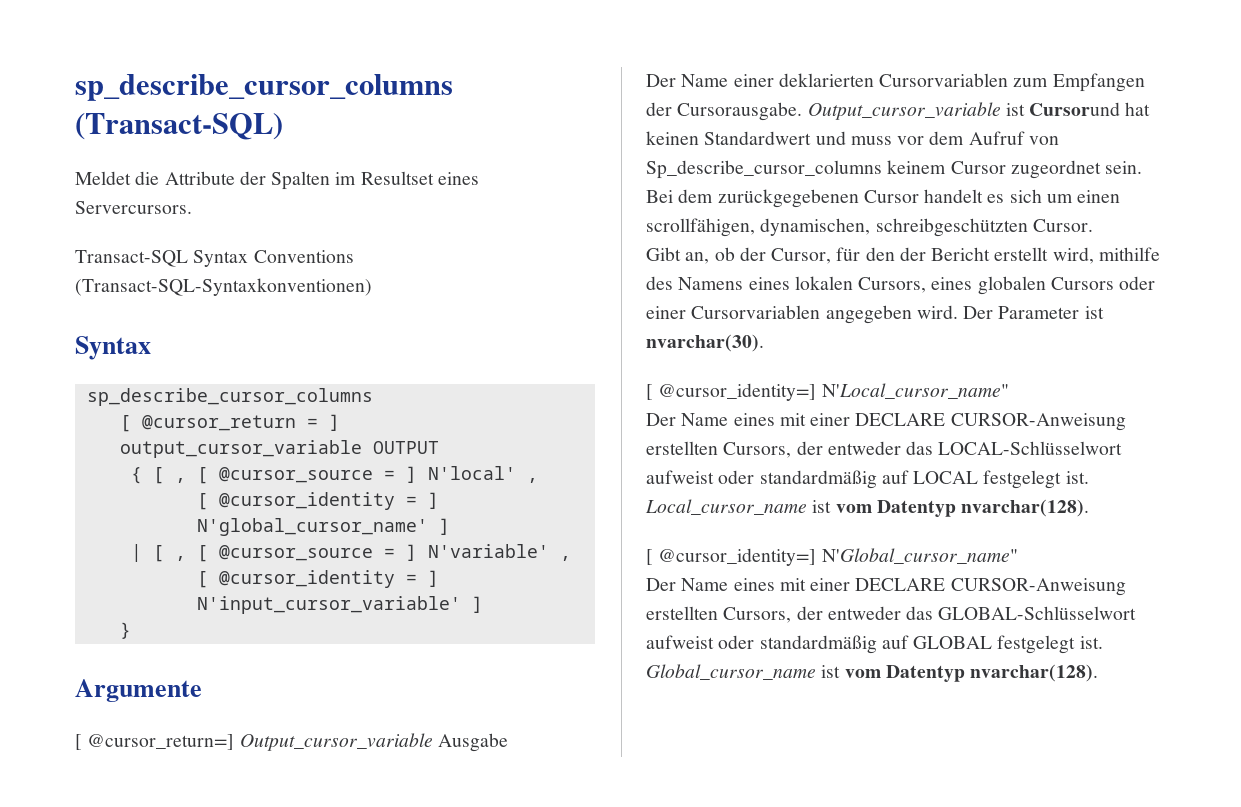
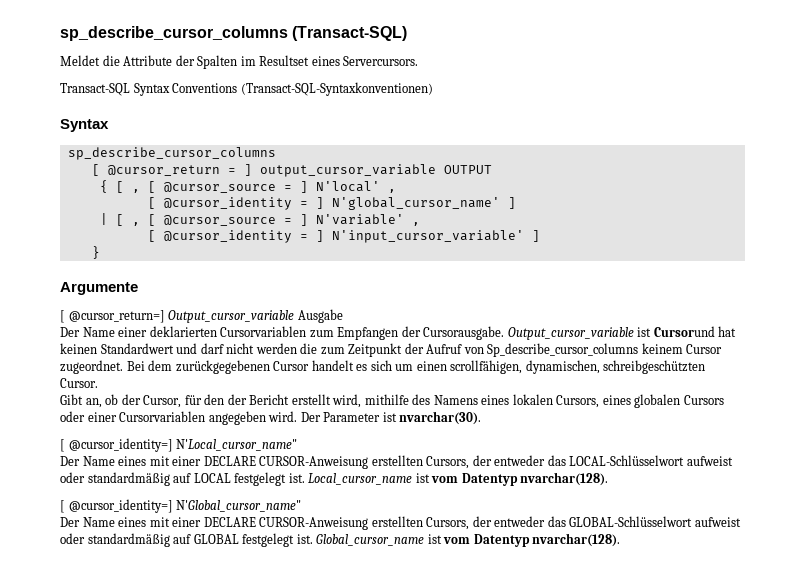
[850,131,965,145] muss vor dem -> [200,343,424,357] darf nicht werden die zum Zeitpunkt der
[1010,160,1143,179] zugeordnet sein. -> [60,360,123,374] zugeordnet.

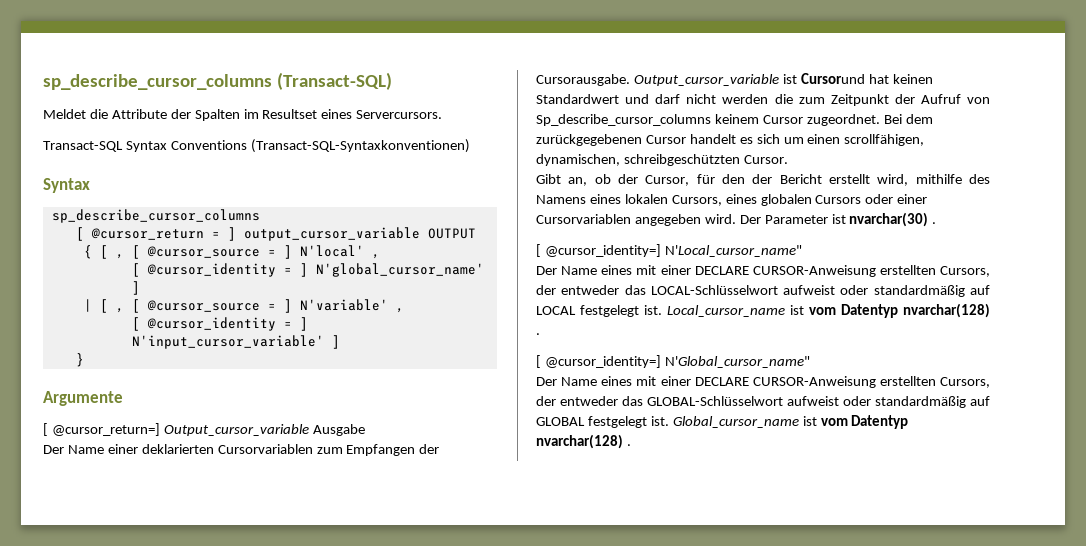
[399,411,482,425] nvarchar(30). -> [849,212,937,227] nvarchar(30) .
[520,472,609,486] nvarchar(128). -> [903,303,990,318] [536,333,540,335] nvarchar(128) .
[532,533,621,547] nvarchar(128). -> [536,434,631,449] nvarchar(128) .

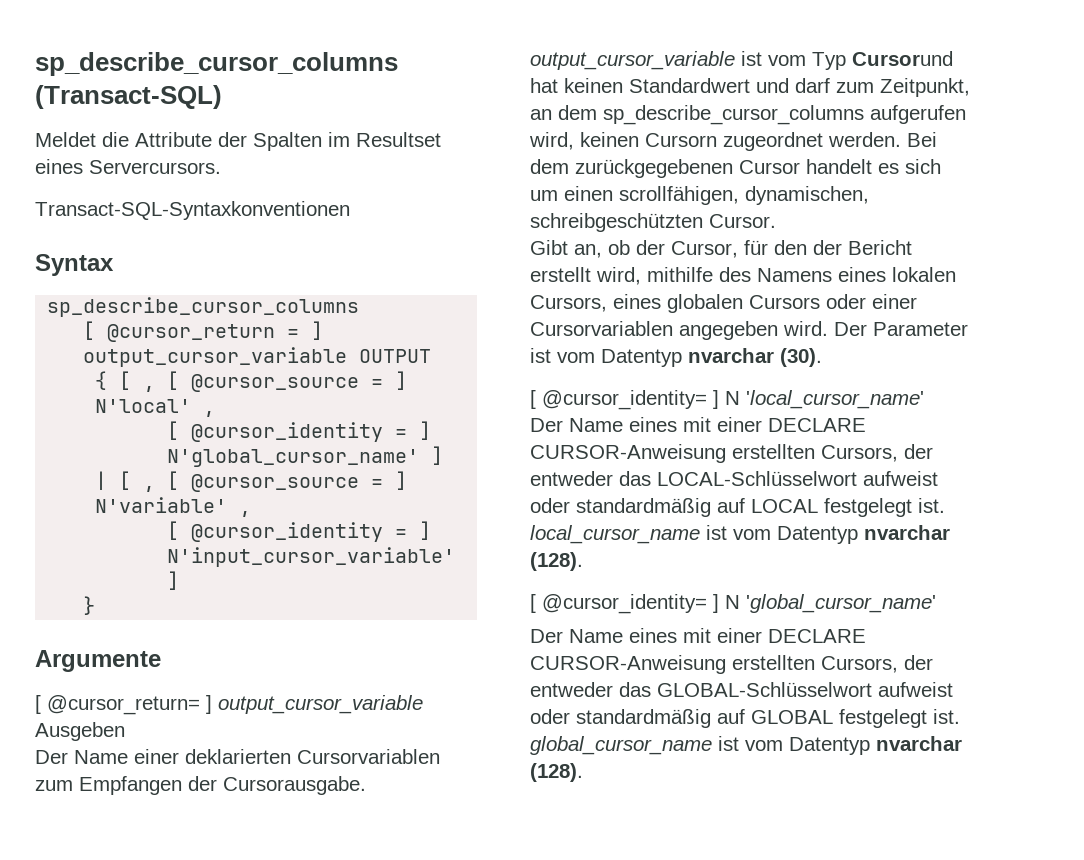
[43,139,470,153] Transact-SQL Syntax Conventions (Transact-SQL-Syntaxkonventionen) -> [35,201,350,220] Transact-SQL-Syntaxkonventionen
[51,423,365,436] @cursor_return=] Output_cursor_variable Ausgabe -> [47,695,423,715] [35,722,125,741] @cursor_return= ] output_cursor_variable Ausgeben
[633,74,797,86] Output_cursor_variable ist -> [530,51,846,70] output_cursor_variable ist vom Typ
[686,94,991,106] [536,114,880,126] nicht werden die zum Zeitpunkt der Aufruf von Sp_describe_cursor_columns keinem Cursor zugeordnet. -> [836,78,970,97] [530,105,966,125] [529,132,901,151] zum Zeitpunkt, an dem sp_describe_cursor_columns aufgerufen wird, keinen Cursorn zugeordnet werden.
[849,212,937,227] [536,244,802,257] nvarchar(30) . // [ @cursor_identity=] N'Local_cursor_name" -> [557,348,822,367] [530,390,924,410] vom Datentyp nvarchar (30). // [ @cursor_identity= ] N 'local_cursor_name'
[667,303,990,318] [536,333,540,335] [536,355,810,368] Local_cursor_name ist vom Datentyp nvarchar(128) . // [ @cursor_identity=] N'Global_cursor_name" -> [530,525,950,544] [530,552,583,571] [530,594,936,614] local_cursor_name ist vom Datentyp nvarchar (128). // [ @cursor_identity= ] N 'global_cursor_name'
[672,415,909,429] [536,434,631,449] Global_cursor_name ist vom Datentyp nvarchar(128) . -> [530,736,962,755] [530,763,583,782] global_cursor_name ist vom Datentyp nvarchar (128).

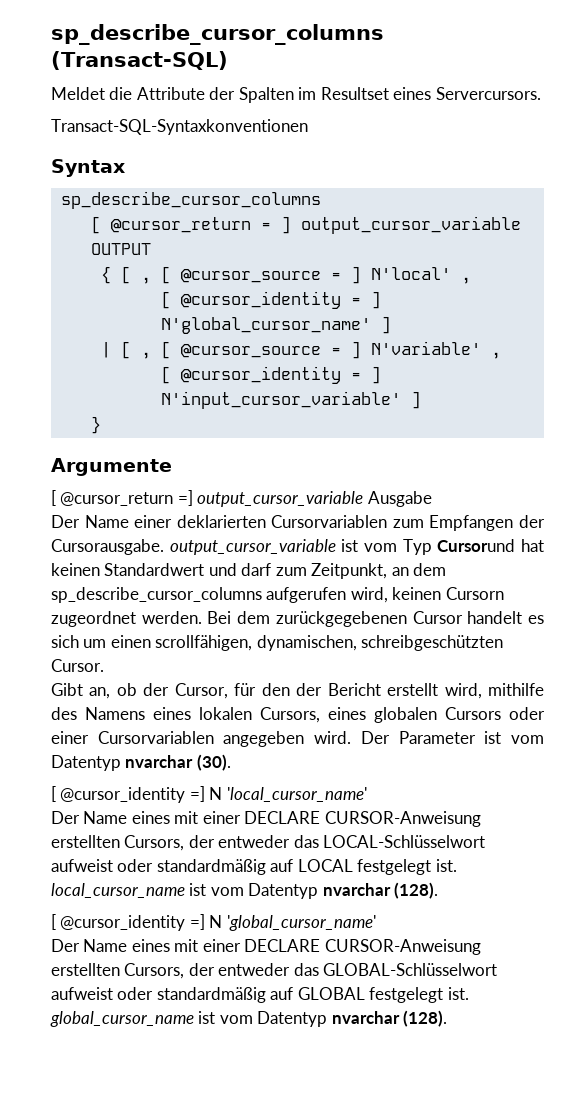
[47,695,423,715] [35,722,125,741] @cursor_return= ] output_cursor_variable Ausgeben -> [60,490,432,507] @cursor_return =] output_cursor_variable Ausgabe
[542,390,719,410] @cursor_identity= ] -> [60,786,205,803] @cursor_identity =]
[542,594,719,614] @cursor_identity= ] -> [60,914,205,931] @cursor_identity =]

